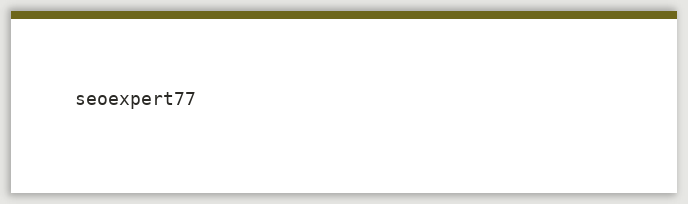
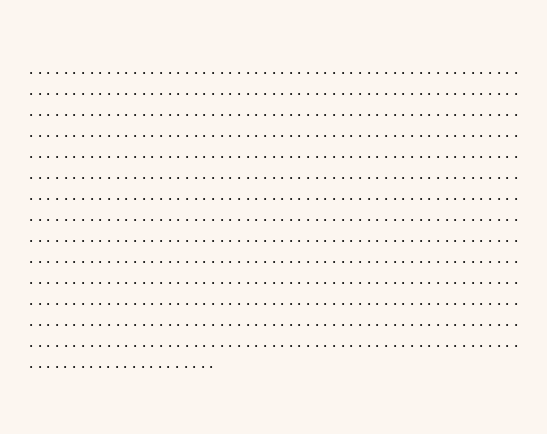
[75,92,196,109] seoexpert77 -> [29,72,518,74] [29,93,518,95] [29,114,518,116] [29,135,518,137] [29,156,518,158] [29,177,518,179] [29,198,518,200] [29,219,518,221] [29,240,518,242] [29,261,518,263] [29,282,518,284] [29,303,518,305] [29,324,518,326] [29,345,518,347] [29,366,214,368] . . . . . . . . . . . . . . . . . . . . . . . . . . . . . . . . . . . . . . . . . . . . . . . . . . . . . . . . . . . . . . . . . . . . . . . . . . . . . . . . . . . . . . . . . . . . . . . . . . . . . . . . . . . . . . . . . . . . . . . . . . . . . . . . . . . . . . . . . . . . . . . . . . . . . . . . . . . . . . . . . . . . . . . . . . . . . . . . . . . . . . . . . . . . . . . . . . . . . . . . . . . . . . . . . . . . . . . . . . . . . . . . . . . . . . . . . . . . . . . . . . . . . . . . . . . . . . . . . . . . . . . . . . . . . . . . . . . . . . . . . . . . . . . . . . . . . . . . . . . . . . . . . . . . . . . . . . . . . . . . . . . . . . . . . . . . . . . . . . . . . . . . . . . . . . . . . . . . . . . . . . . . . . . . . . . . . . . . . . . . . . . . . . . . . . . . . . . . . . . . . . . . . . . . . . . . . . . . . . . . . . . . . . . . . . . . . . . . . . . . . . . . . . . . . . . . . . . . . . . . . . . . . . . . . . . . . . . . . . . . . . . . . . . . . . . . . . . . . . . . . . . . . . . . . . . . . . . . . . . . . . . . . . . . . . . . . . . . . . . . . . . . . . . . . . . . . . . . . . . . . . . . . . . . . . . . . . . . . . . . . . . . . . . . . . . . . . . . . . . . . . . . . . . . . . . . . . . . . . . . . . . . . . . . . . . . . . . . . . . . . . . . . . . . . . . . . . . . . . . . . . . . . . . . . . . . . . . . . . . . . . . . . . . . . . . . . . . . . . . . . . . . . . . . . . . . . . . . . . . . . . . . . . . . . . . . . . . . . . . . . . . . . . . . . . . . . . . . . . . . . . . . . . . . . . . . . . . . . . . . . . . . . . . . . . . . . . . . . . . . . . . . . . . . . . . . . . . . . . . .

